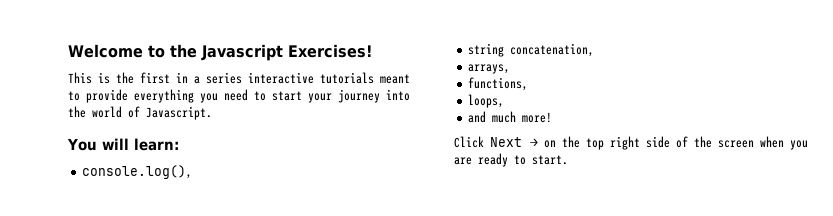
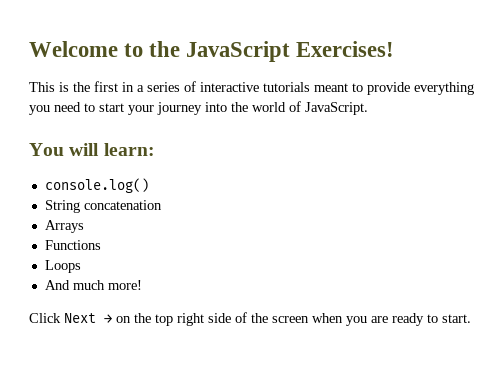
[201,44,283,61] Javascript -> [186,41,291,62] JavaScript
(242, 78) none -> [184,81,196,92] of
[146,106,212,120] Javascript. -> [305,102,368,115] JavaScript.
[82,165,193,179] [468,43,595,57] [468,64,511,74] [468,77,529,91] [468,94,505,108] [468,111,487,123] console.log(), // string concatenation, // arrays, // functions, // loops, // and -> [44,178,149,193] [44,200,162,213] [44,220,84,233] [44,240,101,250] [44,260,81,273] [44,280,70,290] console.log() // String concatenation // Arrays // Functions // Loops // And

